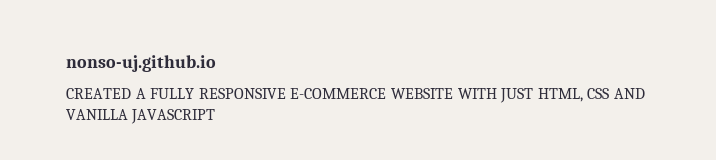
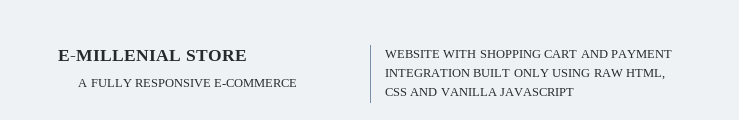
[66,55,216,72] [66,88,131,99] nonso-uj.github.io // CREATED -> [58,50,247,61] E-MILLENIAL STORE //
[500,88,534,103] JUST -> [479,50,672,58] [385,69,623,77] SHOPPING CART AND PAYMENT INTEGRATION BUILT ONLY USING RAW

